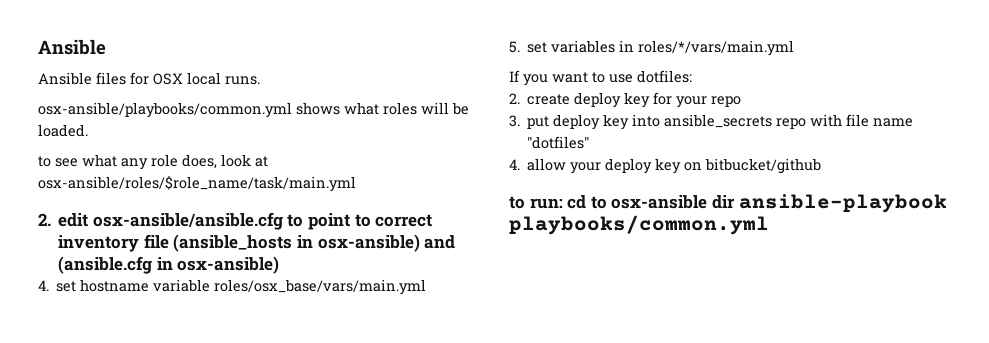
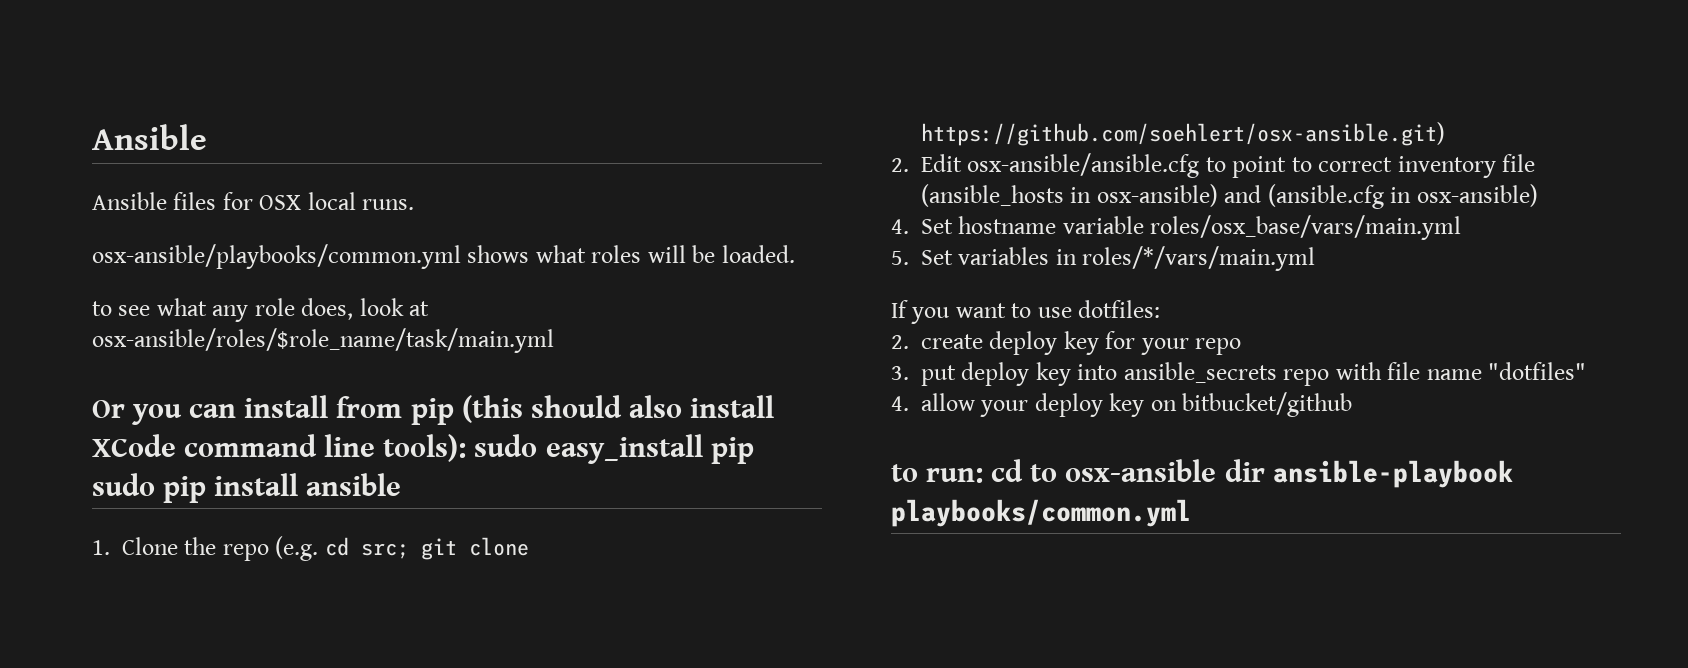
[38,213,89,227] 2. edit -> [92,395,774,425] [92,434,754,464] [92,473,402,503] [92,536,529,561] [921,122,1445,146] [891,154,962,172] Or you can install from pip (this should also install XCode command line tools): sudo easy_install pip sudo pip install ansible // 1. Clone the repo (e.g. cd src; git clone https://github.com/soehlert/osx-ansible.git) // 2. Edit
[56,281,77,292] set -> [921,219,953,234] Set
[527,42,548,53] set -> [921,250,953,265] Set

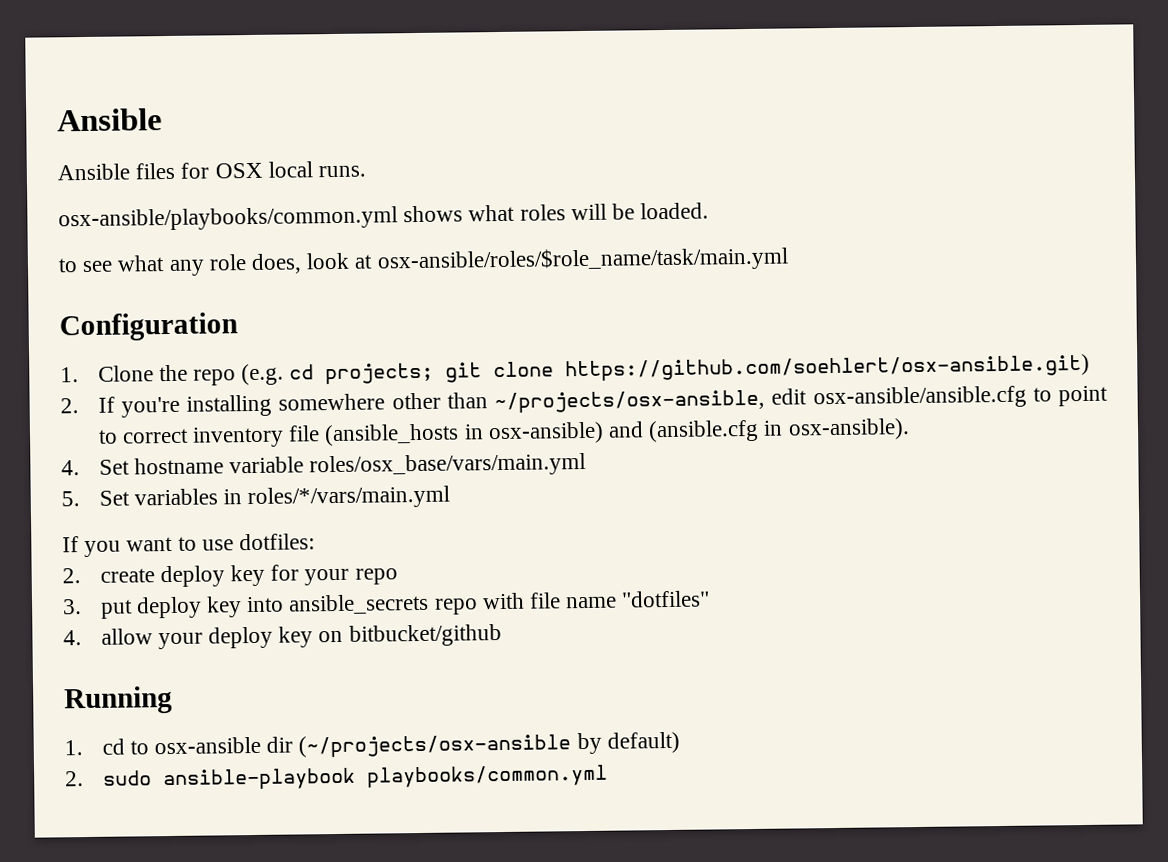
[92,395,774,425] [92,434,754,464] [92,473,402,503] Or you can install from pip (this should also install XCode command line tools): sudo easy_install pip sudo pip install ansible -> [59,312,238,342] Configuration
[360,543,409,559] src; -> [325,362,435,385] projects;
[921,154,962,172] Edit -> [97,388,808,418] If you're installing somewhere other than ~/projects/osx-ansible, edit
[1416,184,1538,207] osx-ansible) -> [787,418,910,441] osx-ansible).
[891,464,984,483] to run: -> [64,685,173,715] [64,740,83,756] Running // 1.
(1265, 470) none -> [298,731,680,758] [65,770,152,787] (~/projects/osx-ansible by default) // 2. sudo

